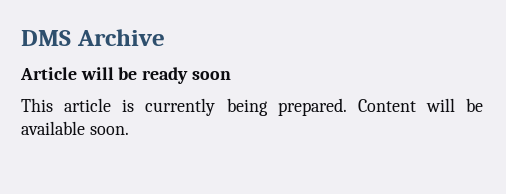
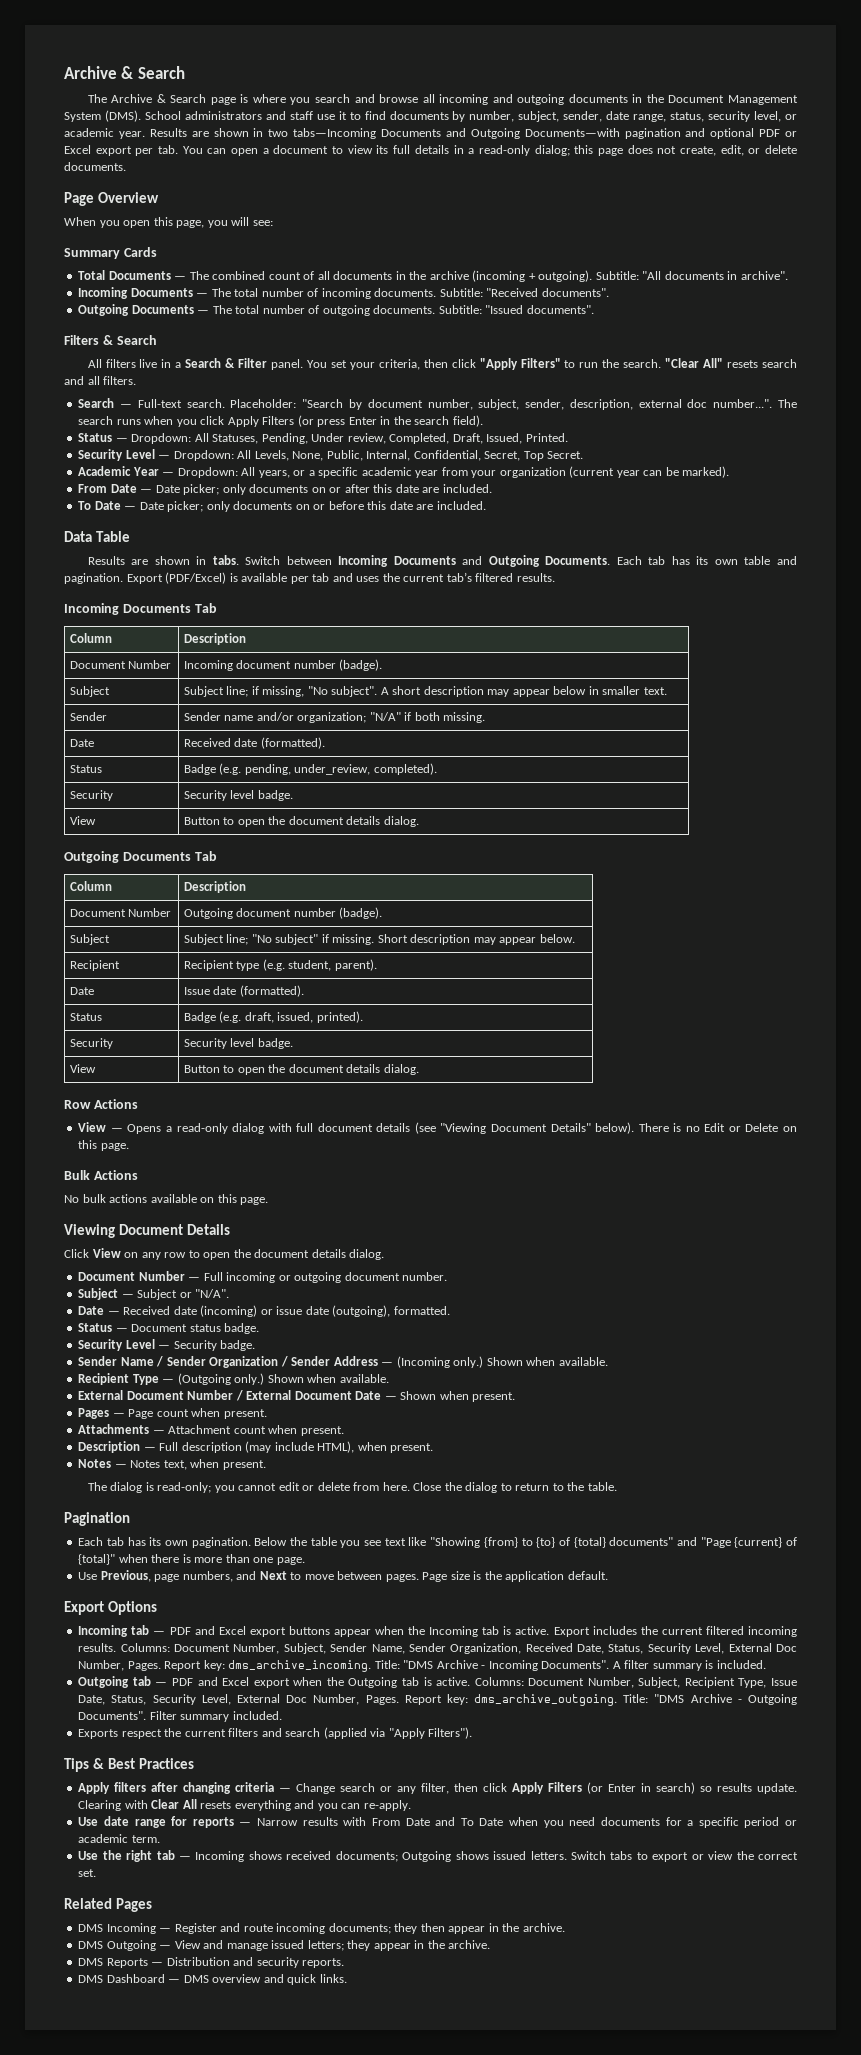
[21,29,165,46] [20,67,231,84] [21,98,483,116] [21,121,129,135] DMS Archive // Article will be ready soon // This article is currently being prepared. Content will be available soon. -> [64,66,185,79] [87,94,798,105] [64,110,798,122] [64,128,797,139] [64,145,797,156] [64,162,126,171] [64,192,160,206] [64,217,273,228] [64,247,157,259] [78,270,788,282] [78,287,609,299] [78,304,594,316] [64,335,157,345] [87,358,798,370] [64,376,137,385] [78,398,797,410] [78,415,483,427] [78,433,568,444] [78,449,584,461] [78,466,730,478] [78,484,492,495] [78,501,486,512] [64,531,131,542] [87,555,798,567] [64,572,555,584] [64,603,217,615] [69,633,112,643] [183,633,246,645] [69,660,172,669] [183,659,383,671] [69,686,110,697] [183,686,667,697] [69,712,107,721] [183,712,486,723] [69,739,94,747] [183,737,325,749] [69,765,102,773] [183,763,437,775] [69,790,113,801] [183,790,293,801] [69,816,96,825] [183,816,419,827] [64,851,217,863] [69,881,112,891] [183,881,246,893] [69,908,172,917] [183,907,383,919] [69,934,110,945] [183,934,575,945] [69,960,120,971] [183,959,377,971] [69,987,94,995] [183,985,304,997] [69,1013,102,1021] [183,1011,363,1023] [69,1038,113,1049] [183,1038,293,1049] [69,1064,96,1073] [183,1064,419,1075] [64,1099,138,1109] [78,1122,797,1134] [78,1140,129,1151] [64,1170,138,1180] [64,1194,269,1205] [64,1224,231,1238] [64,1248,385,1260] [78,1271,448,1283] [78,1288,230,1300] [78,1305,450,1317] [78,1323,260,1334] [78,1339,256,1351] [78,1356,608,1368] [78,1373,389,1385] [78,1390,516,1402] [78,1408,267,1419] [78,1424,344,1436] [78,1441,434,1453] [78,1459,266,1470] [87,1482,617,1493] [64,1512,130,1526] [78,1537,798,1548] [78,1554,305,1565] [78,1570,608,1582] [64,1601,158,1615] [78,1625,797,1637] [78,1643,797,1654] [78,1660,766,1672] [78,1676,797,1688] [78,1694,797,1706] [78,1711,282,1722] [78,1727,473,1739] [64,1758,195,1772] [78,1782,797,1794] [78,1799,411,1811] [78,1816,797,1828] [78,1834,160,1843] [78,1850,798,1862] [78,1869,97,1877] [64,1898,153,1912] [78,1923,565,1934] [78,1940,491,1951] [78,1957,345,1968] [78,1974,347,1985] Archive & Search // The Archive & Search page is where you search and browse all incoming and outgoing documents in the Document Management System (DMS). School administrators and staff use it to find documents by number, subject, sender, date range, status, security level, or academic year. Results are shown in two tabs—Incoming Documents and Outgoing Documents—with pagination and optional PDF or Excel export per tab. You can open a document to view its full details in a read-only dialog; this page does not create, edit, or delete documents. // Page Overview // When you open this page, you will see: // Summary Cards // Total Documents — The combined count of all documents in the archive (incoming + outgoing). Subtitle: "All documents in archive". // Incoming Documents — The total number of incoming documents. Subtitle: "Received documents". // Outgoing Documents — The total number of outgoing documents. Subtitle: "Issued documents". // Filters & Search // All filters live in a Search & Filter panel. You set your criteria, then click "Apply Filters" to run the search. "Clear All" resets search and all filters. // Search — Full-text search. Placeholder: "Search by document number, subject, sender, description, external doc number...". The search runs when you click Apply Filters (or press Enter in the search field). // Status — Dropdown: All Statuses, Pending, Under review, Completed, Draft, Issued, Printed. // Security Level — Dropdown: All Levels, None, Public, Internal, Confidential, Secret, Top Secret. // Academic Year — Dropdown: All years, or a specific academic year from your organization (current year can be marked). // From Date — Date picker; only documents on or after this date are included. // To Date — Date picker; only documents on or before this date are included. // Data Table // Results are shown in tabs. Switch between Incoming Documents and Outgoing Documents. Each tab has its own table and pagination. Export (PDF/Excel) is available per tab and uses the current tab’s filtered results. // Incoming Documents Tab // Column | Description // Document Number | Incoming document number (badge). // Subject | Subject line; if missing, "No subject". A short description may appear below in smaller text. // Sender | Sender name and/or organization; "N/A" if both missing. // Date | Received date (formatted). // Status | Badge (e.g. pending, under_review, completed). // Security | Security level badge. // View | Button to open the document details dialog. // Outgoing Documents Tab // Column | Description // Document Number | Outgoing document number (badge). // Subject | Subject line; "No subject" if missing. Short description may appear below. // Recipient | Recipient type (e.g. student, parent). // Date | Issue date (formatted). // Status | Badge (e.g. draft, issued, printed). // Security | Security level badge. // View | Button to open the document details dialog. // Row Actions // View — Opens a read-only dialog with full document details (see "Viewing Document Details" below). There is no Edit or Delete on this page. // Bulk Actions // No bulk actions available on this page. // Viewing Document Details // Click View on any row to open the document details dialog. // Document Number — Full incoming or outgoing document number. // Subject — Subject or "N/A". // Date — Received date (incoming) or issue date (outgoing), formatted. // Status — Document status badge. // Security Level — Security badge. // Sender Name / Sender Organization / Sender Address — (Incoming only.) Shown when available. // Recipient Type — (Outgoing only.) Shown when available. // External Document Number / External Document Date — Shown when present. // Pages — Page count when present. // Attachments — Attachment count when present. // Description — Full description (may include HTML), when present. // Notes — Notes text, when present. // The dialog is read-only; you cannot edit or delete from here. Close the dialog to return to the table. // Pagination // Each tab has its own pagination. Below the table you see text like "Showing {from} to {to} of {total} documents" and "Page {current} of {total}" when there is more than one page. // Use Previous, page numbers, and Next to move between pages. Page size is the application default. // Export Options // Incoming tab — PDF and Excel export buttons appear when the Incoming tab is active. Export includes the current filtered incoming results. Columns: Document Number, Subject, Sender Name, Sender Organization, Received Date, Status, Security Level, External Doc Number, Pages. Report key: dms_archive_incoming. Title: "DMS Archive - Incoming Documents". A filter summary is included. // Outgoing tab — PDF and Excel export when the Outgoing tab is active. Columns: Document Number, Subject, Recipient Type, Issue Date, Status, Security Level, External Doc Number, Pages. Report key: dms_archive_outgoing. Title: "DMS Archive - Outgoing Documents". Filter summary included. // Exports respect the current filters and search (applied via "Apply Filters"). // Tips & Best Practices // Apply filters after changing criteria — Change search or any filter, then click Apply Filters (or Enter in search) so results update. Clearing with Clear All resets everything and you can re-apply. // Use date range for reports — Narrow results with From Date and To Date when you need documents for a specific period or academic term. // Use the right tab — Incoming shows received documents; Outgoing shows issued letters. Switch tabs to export or view the correct set. // Related Pages // DMS Incoming — Register and route incoming documents; they then appear in the archive. // DMS Outgoing — View and manage issued letters; they appear in the archive. // DMS Reports — Distribution and security reports. // DMS Dashboard — DMS overview and quick links.

